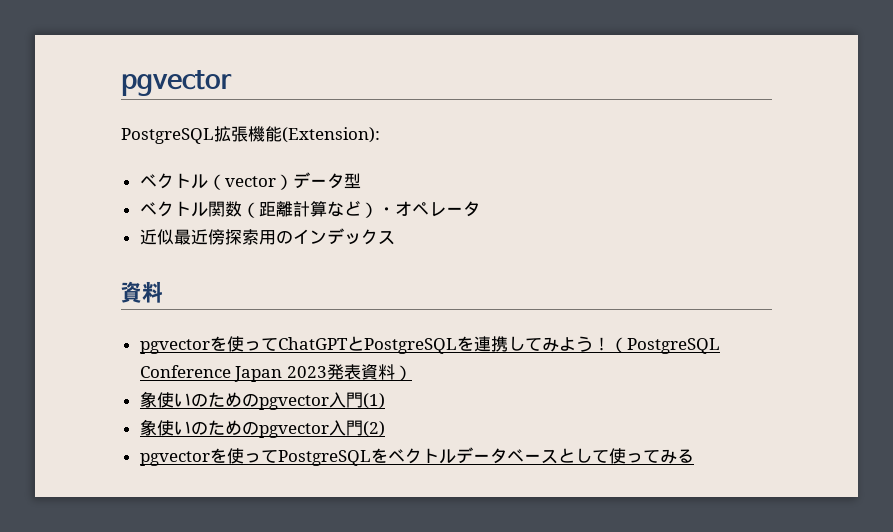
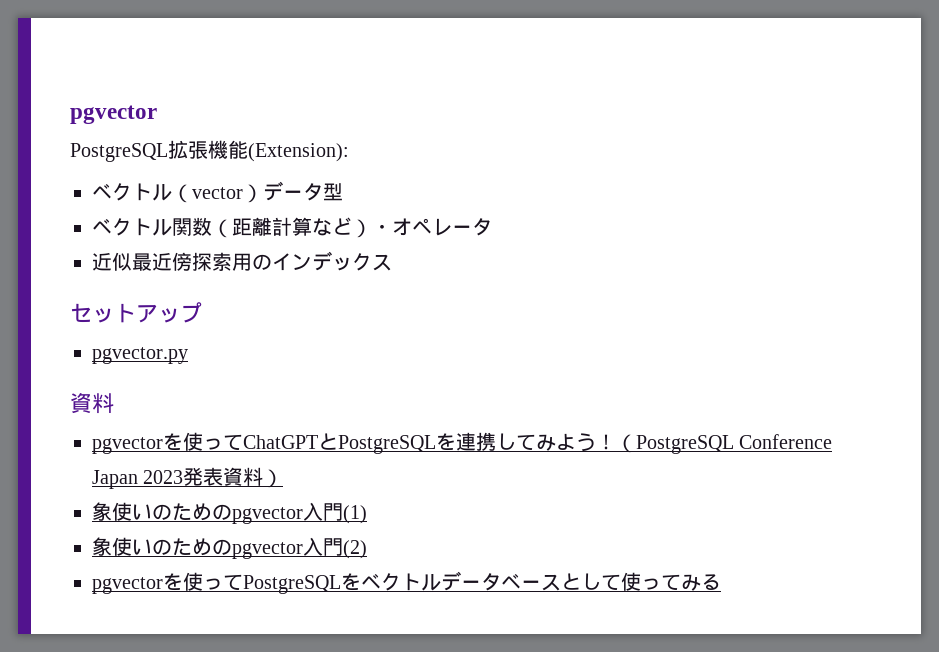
(395, 237) none -> [70,302,202,323] [92,347,188,364] // セットアップ // pgvector.py

